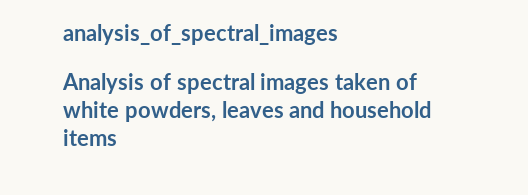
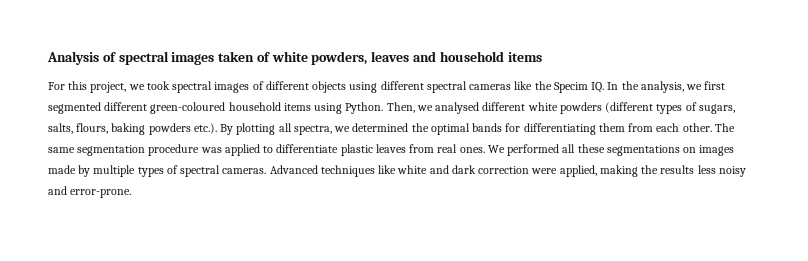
[63,24,338,45] analysis_of_spectral_images // -> (47, 58) none
(117, 137) none -> [48,81,726,93] [48,102,735,114] [48,123,735,135] [48,144,735,156] [48,165,746,177] [48,186,132,198] // For this project, we took spectral images of different objects using different spectral cameras like the Specim IQ. In the analysis, we first segmented different green-coloured household items using Python. Then, we analysed different white powders (different types of sugars, salts, flours, baking powders etc.). By plotting all spectra, we determined the optimal bands for differentiating them from each other. The same segmentation procedure was applied to differentiate plastic leaves from real ones. We performed all these segmentations on images made by multiple types of spectral cameras. Advanced techniques like white and dark correction were applied, making the results less noisy and error-prone.

